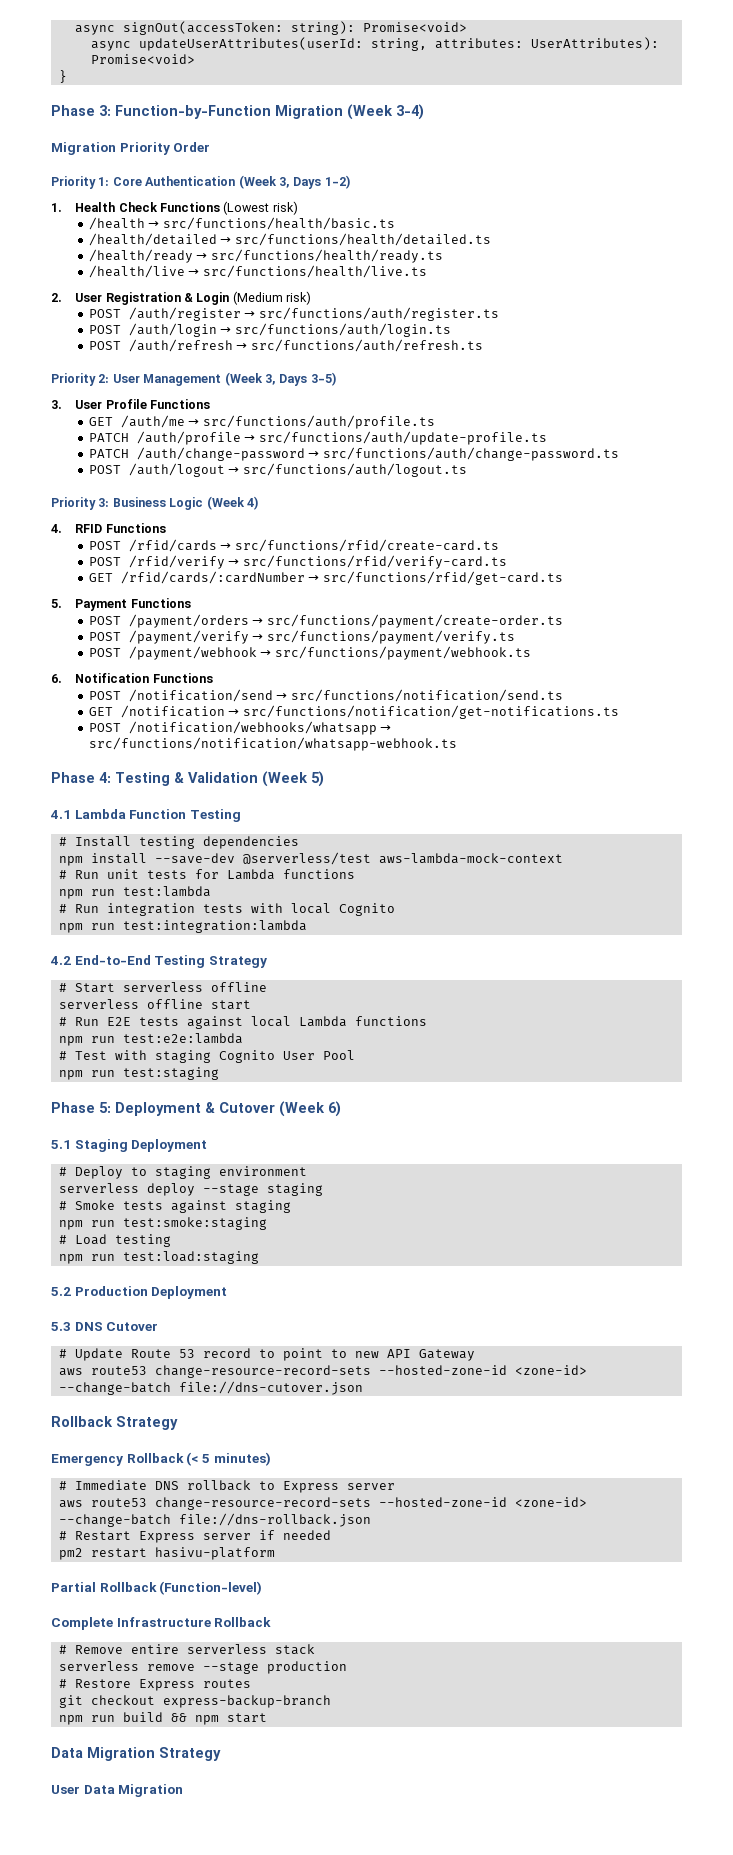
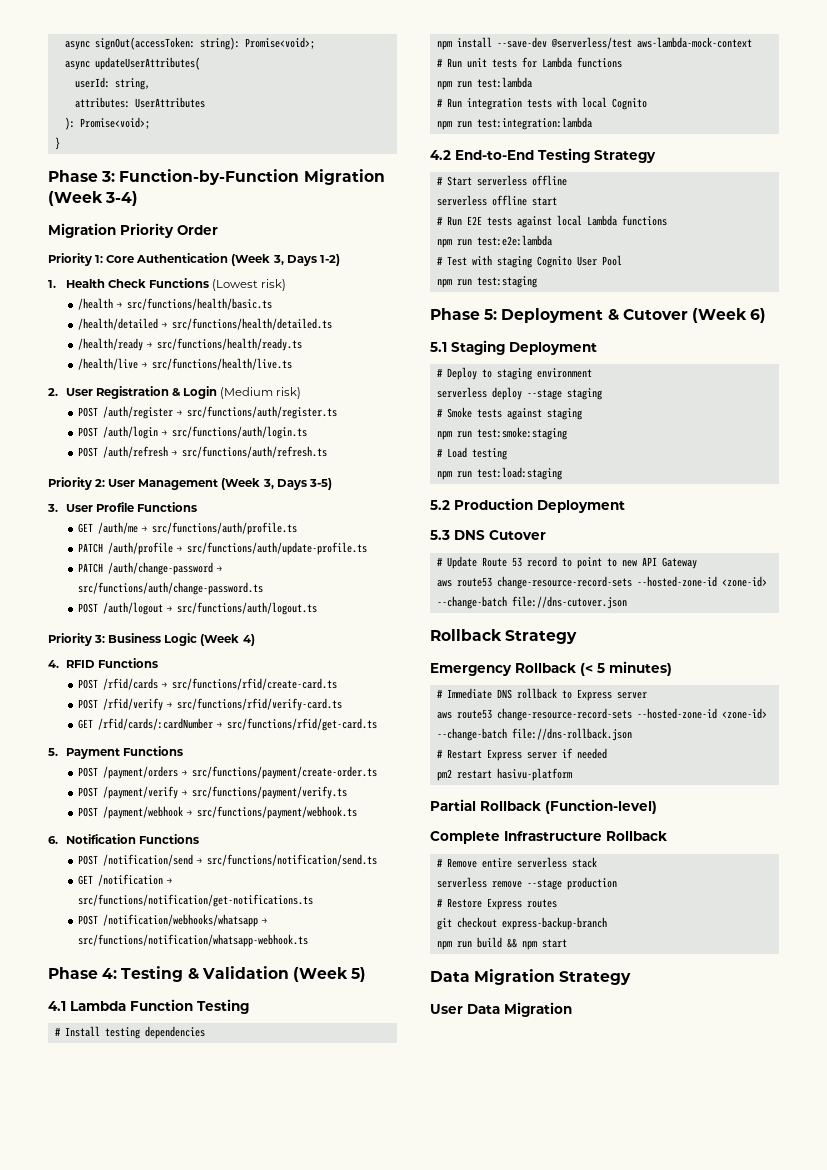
[362,22,467,32] [90,37,363,51] Promise<void> // async updateUserAttributes(userId: -> [244,37,315,49] [64,57,200,70] [74,77,110,88] Promise<void>; // async updateUserAttributes( // userId:
[434,37,659,50] [90,54,195,64] attributes: UserAttributes): Promise<void> -> [74,97,205,108] [64,117,150,130] // attributes: UserAttributes // ): Promise<void>;

